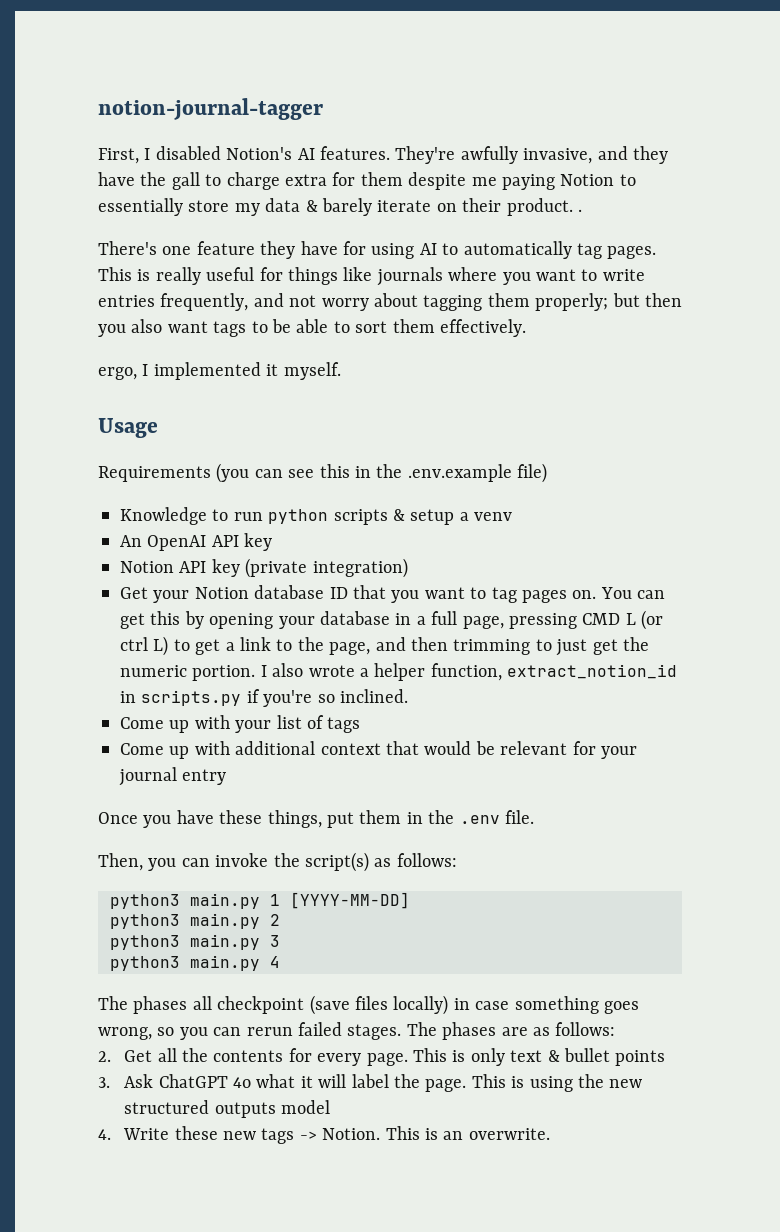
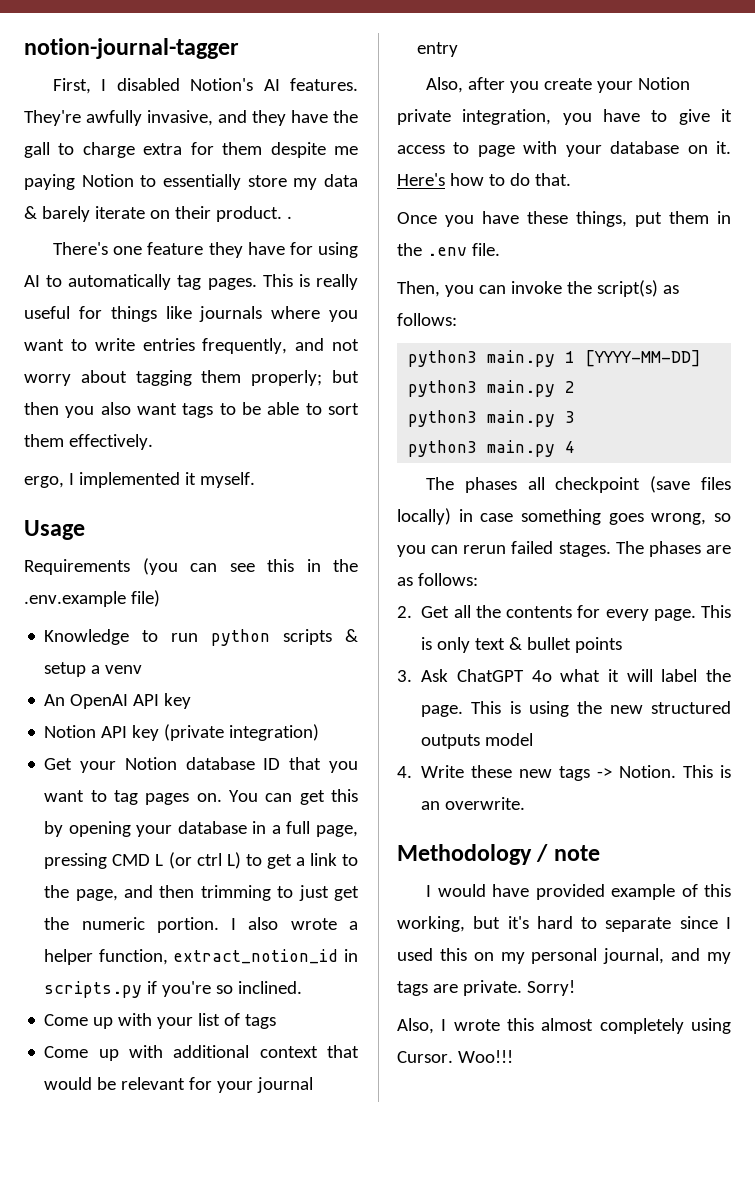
(227, 777) none -> [426,77,691,93] [397,109,732,125] [397,141,731,157] [397,173,571,186] // Also, after you create your Notion private integration, you have to give it access to page with your database on it. Here's how to do that.
(550, 1134) none -> [397,844,600,865] [426,884,731,900] [397,916,731,932] [397,948,731,964] [397,980,575,996] [397,1018,731,1034] [397,1050,513,1063] // Methodology / note // I would have provided example of this working, but it's hard to separate since I used this on my personal journal, and my tags are private. Sorry! // Also, I wrote this almost completely using Cursor. Woo!!!

